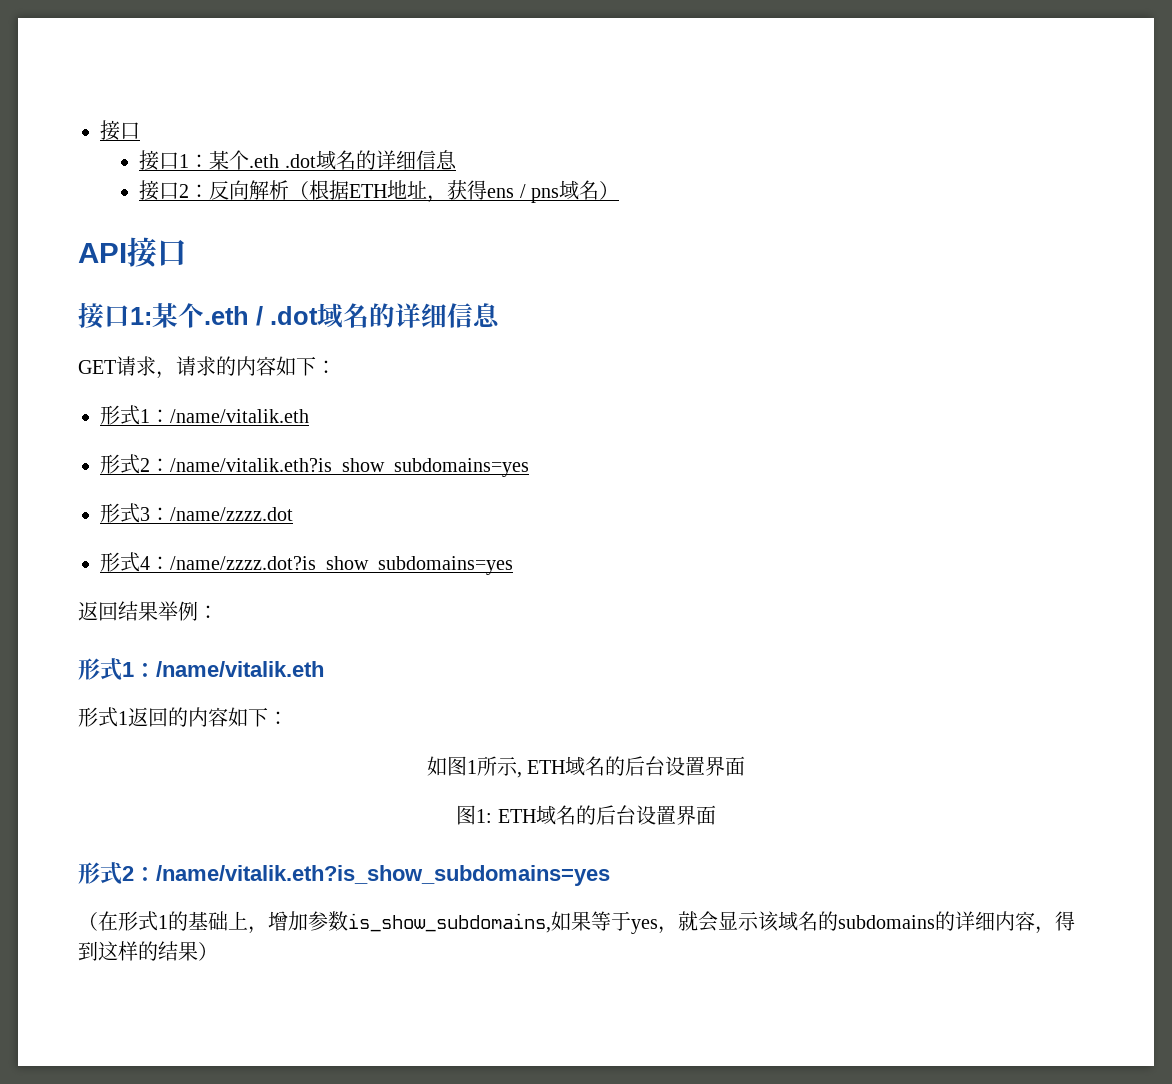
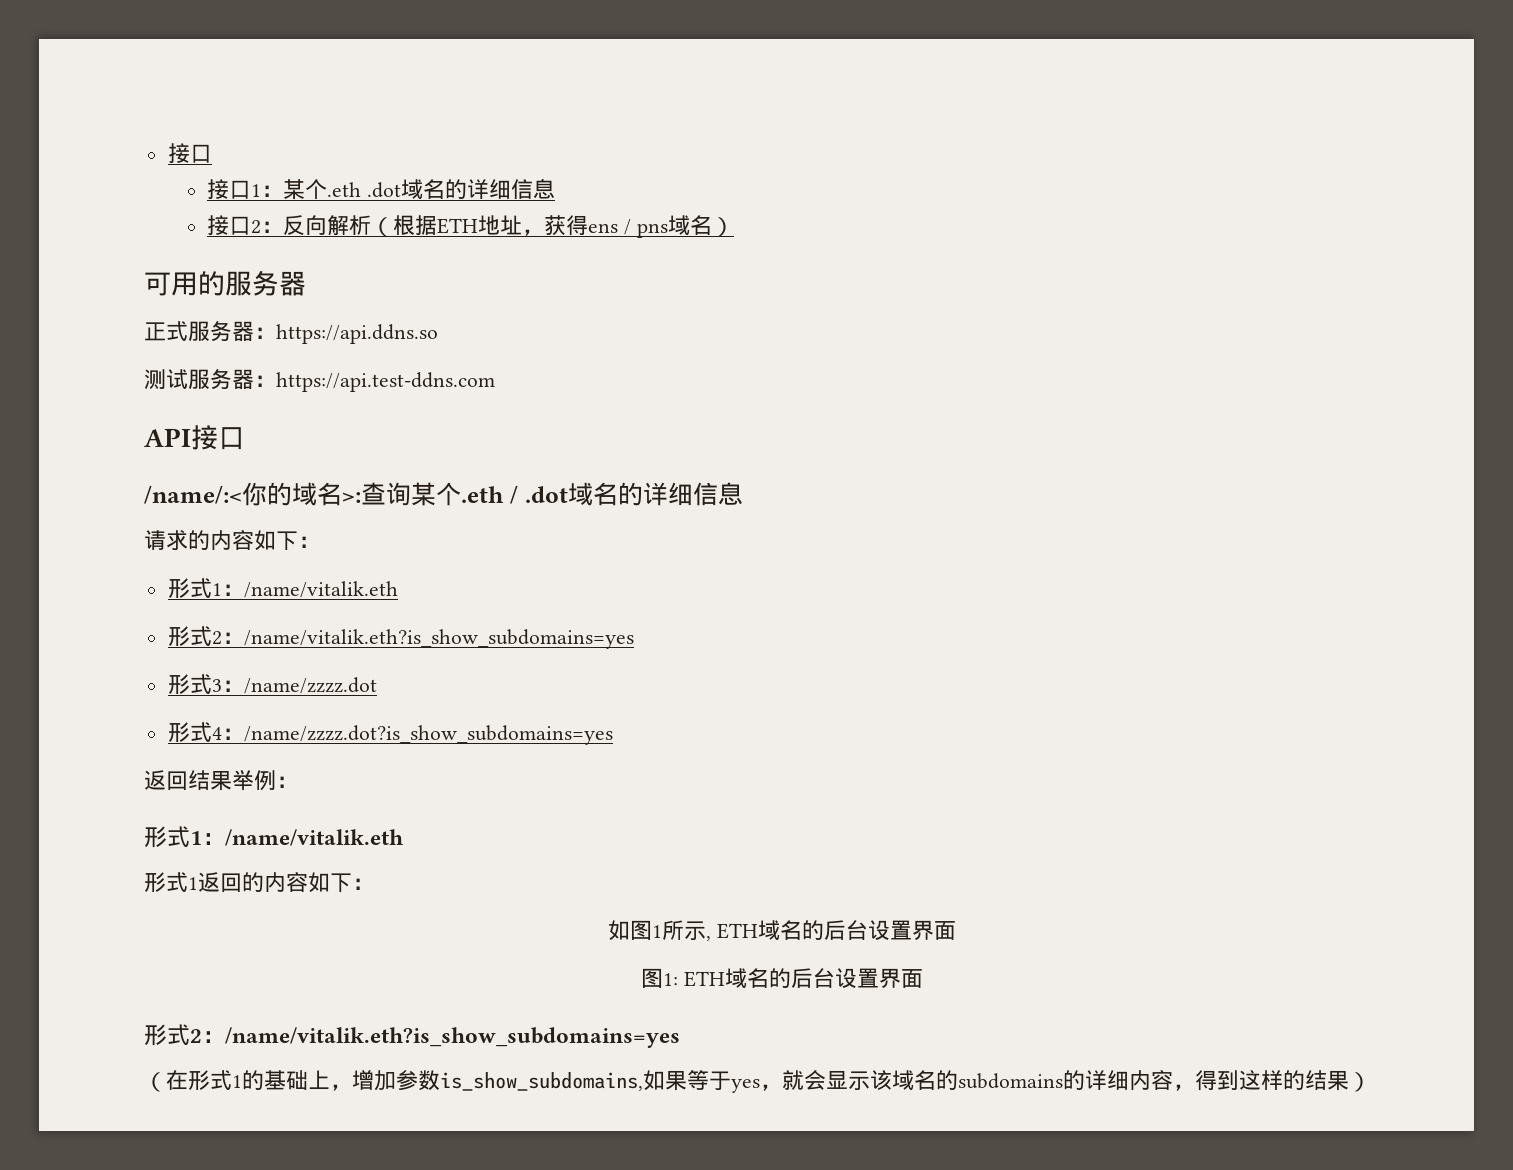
[78,237,187,268] [78,303,152,329] API接口 // 接口1: -> [144,270,306,296] [144,321,438,344] [144,369,495,392] [144,425,245,450] [144,482,411,506] 可用的服务器 // 正式服务器：https://api.ddns.so // 测试服务器：https://api.test-ddns.com // API接口 // /name/:<你的域名>:查询
[78,356,176,379] GET请求， -> (743, 493) none

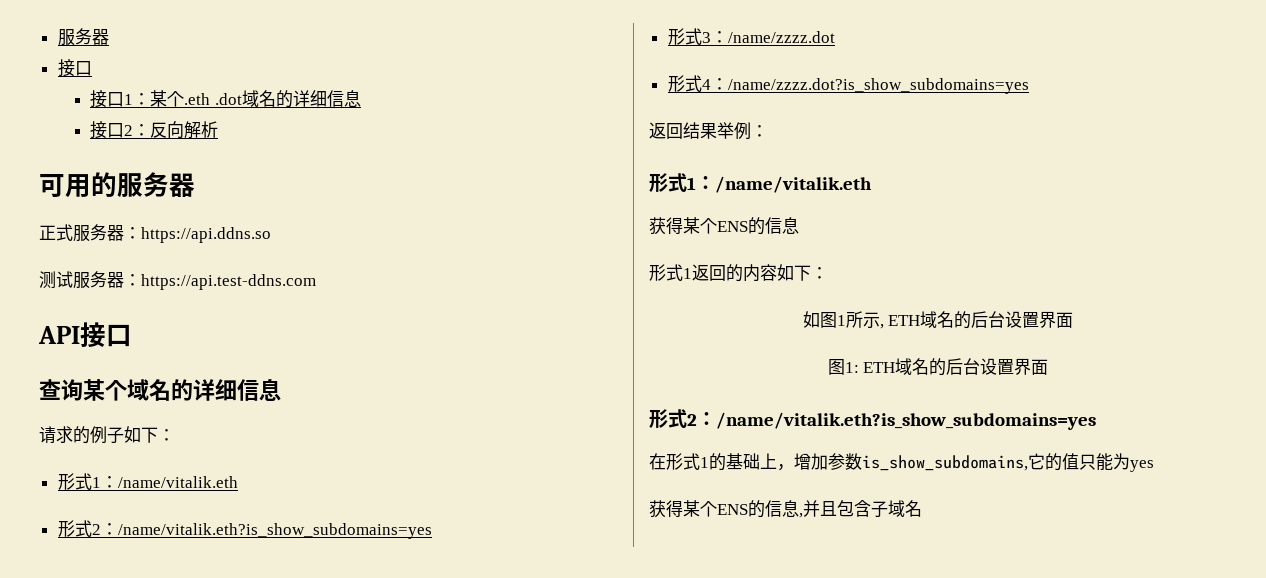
(167, 153) none -> [57,28,109,46] 服务器 //
[370,215,734,238] （根据ETH地址，获得ens / pns域名） -> (219, 129) none
[144,482,568,506] /name/:<你的域名>:查询某个.eth / .dot -> [39,379,127,401] 查询某个
[210,530,254,550] 内容 -> [90,426,124,444] 例子
(404, 837) none -> [649,217,799,235] // 获得某个ENS的信息
[144,1072,166,1092] （ -> (1096, 421) none
[643,1070,1371,1093] 如果等于yes，就会显示该域名的subdomains的详细内容，得到这样的结果） -> [1028,453,1154,472] [649,500,922,518] 它的值只能为yes // 获得某个ENS的信息,并且包含子域名

